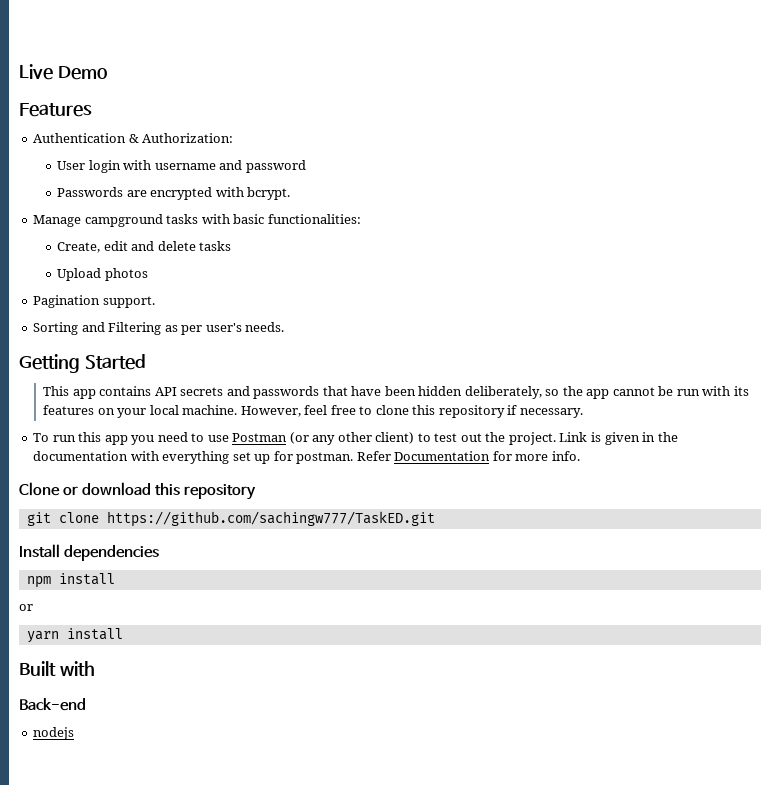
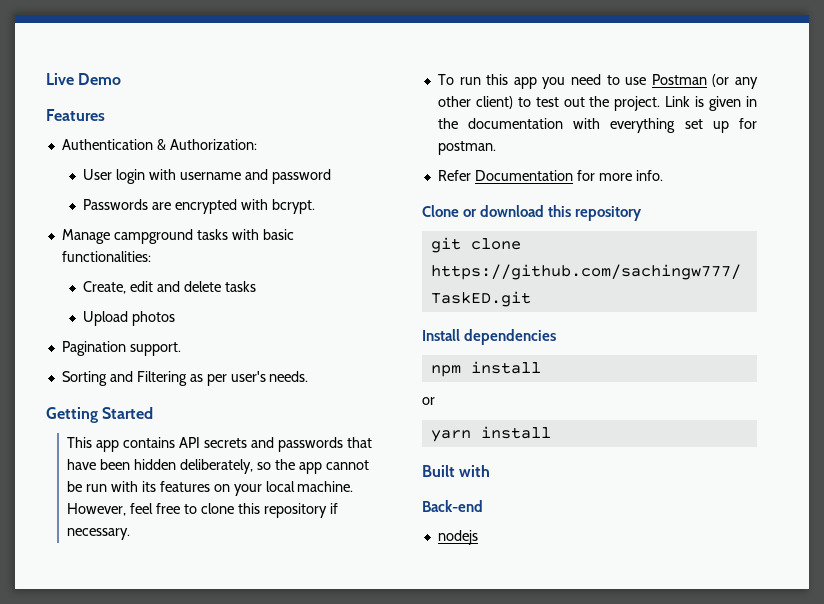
(354, 458) none -> (496, 148) //

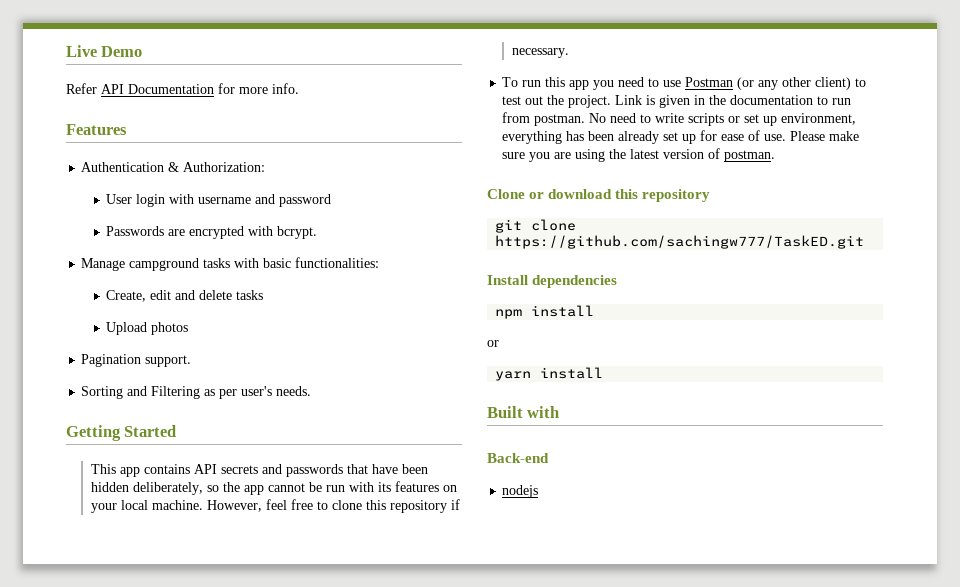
(122, 79) none -> [66,83,299,94] // Refer API Documentation for more info.
[573,118,757,133] [437,141,496,155] [437,170,663,181] with everything set up for postman. // Refer Documentation for more info. -> [817,96,852,105] [502,112,857,126] [502,130,860,144] [502,148,776,162] to run from postman. No need to write scripts or set up environment, everything has been already set up for ease of use. Please make sure you are using the latest version of postman.

